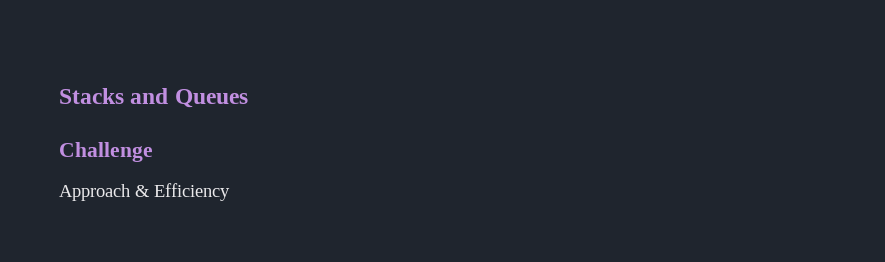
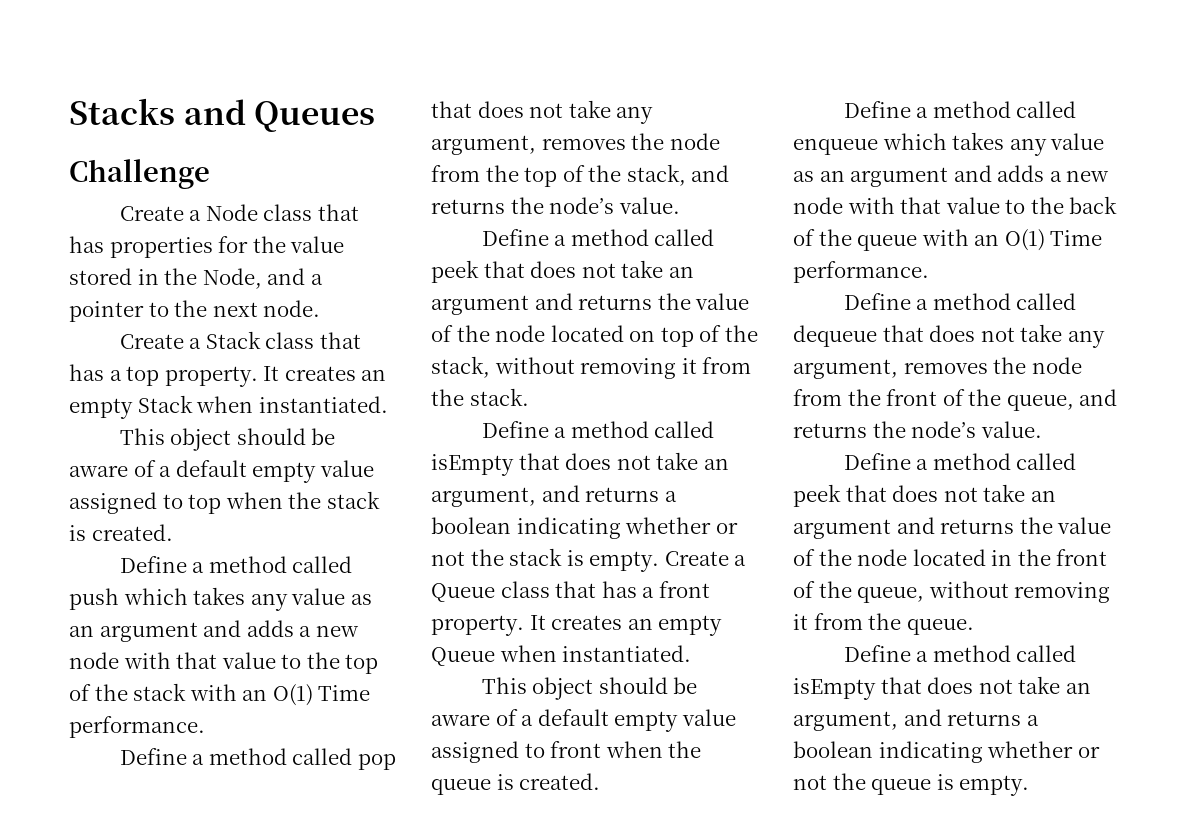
[59,183,230,201] Approach & Efficiency -> [119,204,360,221] [69,236,345,258] [69,268,323,289] [69,300,321,322] [119,331,362,349] [69,364,387,387] [69,395,388,419] [119,428,336,451] [69,460,374,483] [69,491,380,514] [69,524,173,541] [119,556,353,573] [69,587,372,611] [69,620,359,642] [69,652,379,674] [69,683,371,706] [69,716,205,738] [119,748,397,770] [431,100,654,124] [431,133,720,155] [431,164,730,187] [431,197,680,214] [481,229,715,246] [431,260,694,283] [431,293,750,315] [431,325,758,347] [431,356,752,379] [431,388,529,406] [481,421,715,438] [431,452,729,476] [431,485,677,507] [431,517,738,539] [431,548,747,572] [431,581,710,602] [431,615,723,636] [431,645,692,666] [481,677,698,700] [431,709,736,732] [431,741,702,763] [431,773,601,795] [843,101,1077,118] [793,132,1105,156] [793,165,1110,187] [793,196,1118,214] [793,229,1103,251] [793,261,929,283] [843,293,1077,310] [793,324,1105,348] [793,357,1082,379] [793,389,1118,411] [793,421,1042,438] [843,453,1077,470] [793,484,1056,507] [793,517,1112,539] [793,549,1108,566] [793,581,1111,603] [793,613,974,635] [843,645,1077,662] [793,676,1091,700] [793,709,1039,731] [793,741,1100,763] [793,773,1030,796] Create a Node class that has properties for the value stored in the Node, and a pointer to the next node. // Create a Stack class that has a top property. It creates an empty Stack when instantiated. // This object should be aware of a default empty value assigned to top when the stack is created. // Define a method called push which takes any value as an argument and adds a new node with that value to the top of the stack with an O(1) Time performance. // Define a method called pop that does not take any argument, removes the node from the top of the stack, and returns the node’s value. // Define a method called peek that does not take an argument and returns the value of the node located on top of the stack, without removing it from the stack. // Define a method called isEmpty that does not take an argument, and returns a boolean indicating whether or not the stack is empty. Create a Queue class that has a front property. It creates an empty Queue when instantiated. // This object should be aware of a default empty value assigned to front when the queue is created. // Define a method called enqueue which takes any value as an argument and adds a new node with that value to the back of the queue with an O(1) Time performance. // Define a method called dequeue that does not take any argument, removes the node from the front of the queue, and returns the node’s value. // Define a method called peek that does not take an argument and returns the value of the node located in the front of the queue, without removing it from the queue. // Define a method called isEmpty that does not take an argument, and returns a boolean indicating whether or not the queue is empty.

